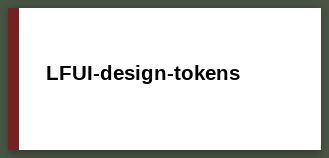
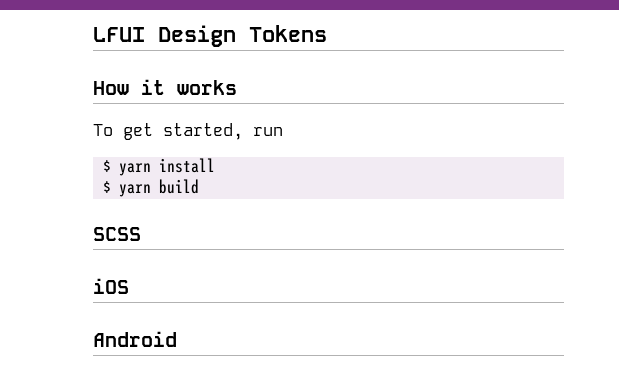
[46,65,240,84] LFUI-design-tokens -> [93,25,327,47] [93,79,237,95] [93,123,283,140] [103,158,216,176] [103,179,200,197] [93,227,141,241] [93,278,129,294] [93,331,177,347] LFUI Design Tokens // How it works // To get started, run // $ yarn install // $ yarn build // SCSS // iOS // Android

